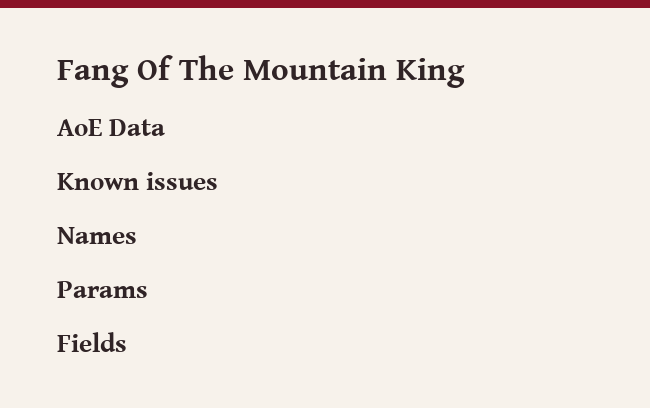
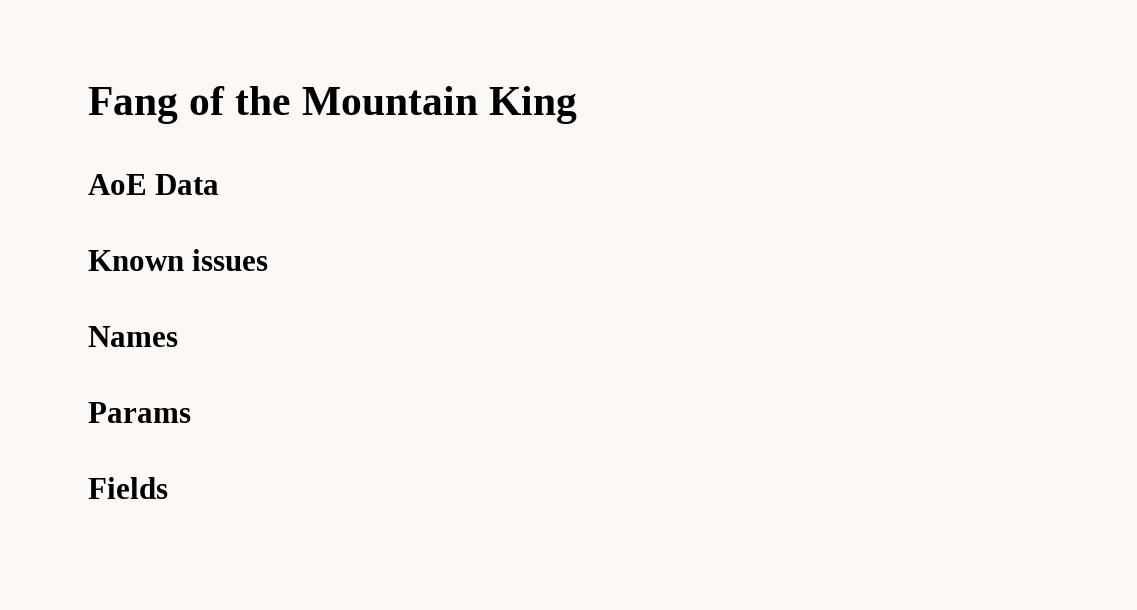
[137,55,234,80] Of The -> [189,86,291,115] of the

